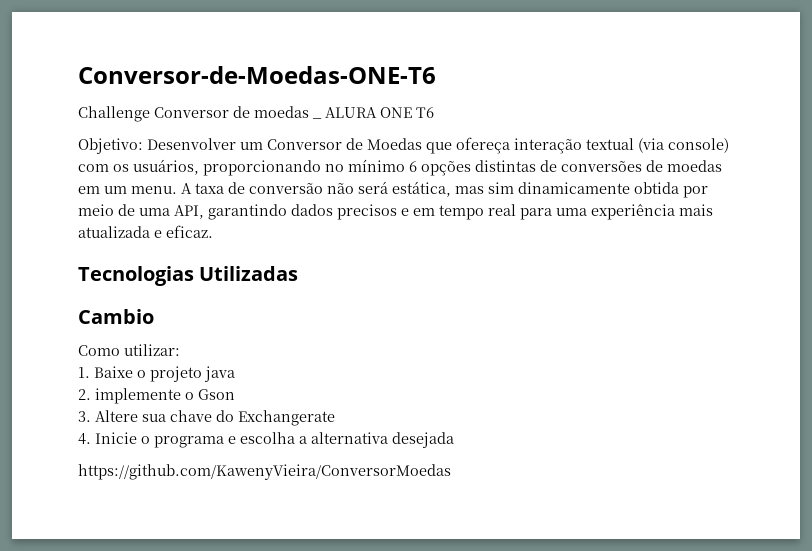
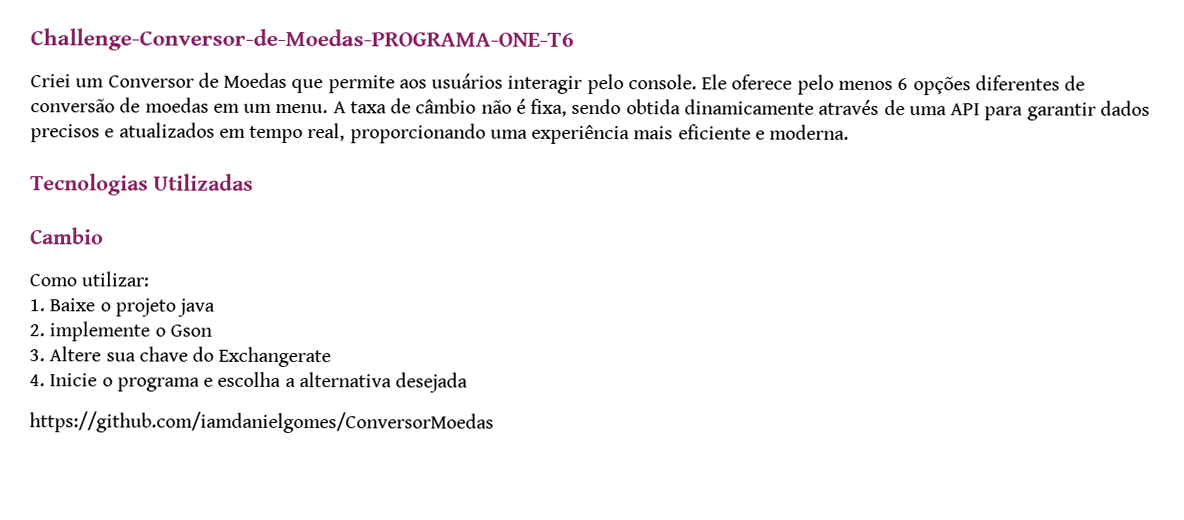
[78,66,436,84] [78,106,309,122] [312,118,322,119] [325,107,434,118] [78,138,236,154] Conversor-de-Moedas-ONE-T6 // Challenge Conversor de moedas _ ALURA ONE T6 // Objetivo: Desenvolver -> [30,28,574,52] [30,74,71,88] Challenge-Conversor-de-Moedas-PROGRAMA-ONE-T6 // Criei
[456,137,729,154] [78,159,642,176] ofereça interação textual (via console) com os usuários, proporcionando no mínimo 6 opções distintas de conversões -> [327,73,1086,96] [30,98,115,113] permite aos usuários interagir pelo console. Ele oferece pelo menos 6 opções diferentes de conversão
[249,181,708,198] [78,204,287,220] conversão não será estática, mas sim dinamicamente obtida por meio de uma API, garantindo -> [415,98,1096,121] câmbio não é fixa, sendo obtida dinamicamente através de uma API para garantir
(409, 212) none -> [118,122,215,138] atualizados
[488,204,552,220] real para -> [307,123,486,144] real, proporcionando
[78,225,213,238] atualizada e eficaz. -> [677,124,850,140] eficiente e moderna.
[78,464,451,480] https://github.com/KawenyVieira/ConversorMoedas -> [29,411,494,434] https://github.com/iamdanielgomes/ConversorMoedas

